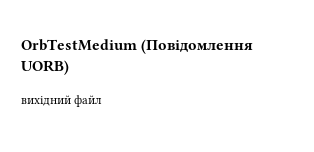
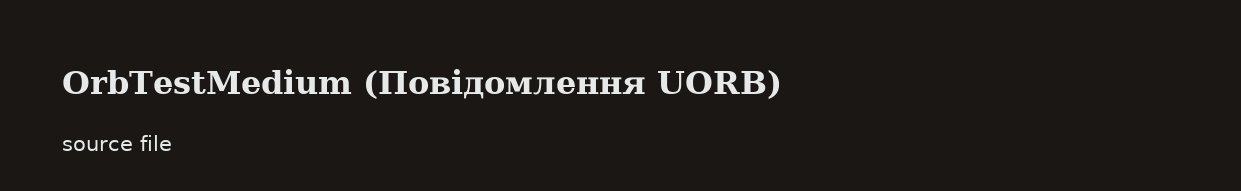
[21,95,103,107] вихідний файл -> [62,135,172,151] source file

